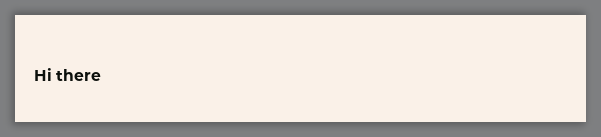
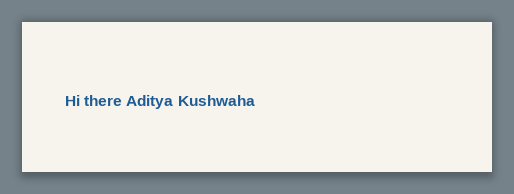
(102, 75) none -> [126,95,255,109] Aditya Kushwaha

